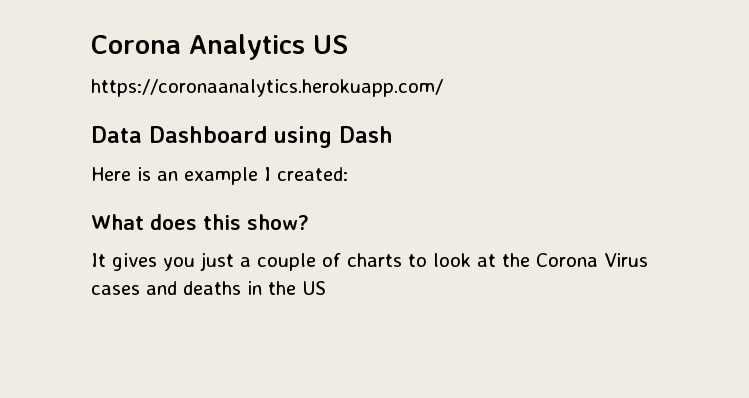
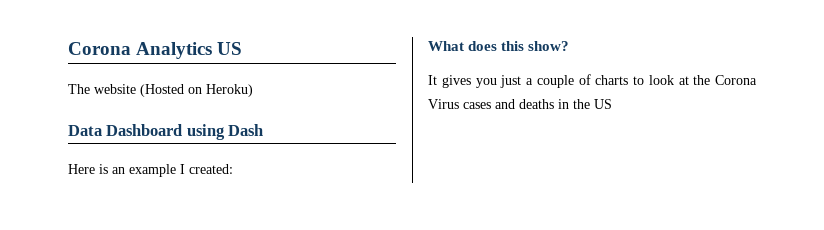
[91,79,443,97] https://coronaanalytics.herokuapp.com/ -> [68,84,253,97] The website (Hosted on Heroku)

